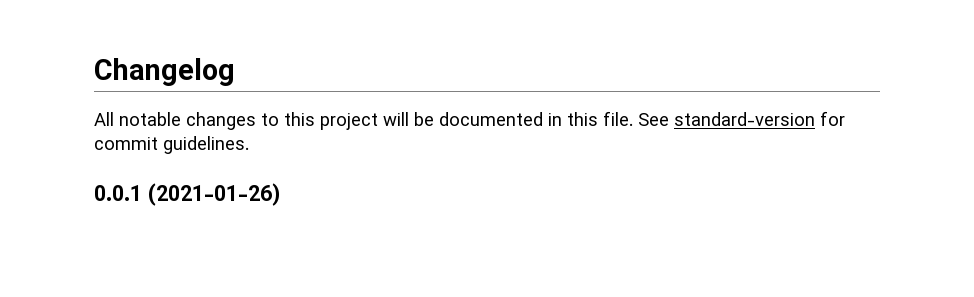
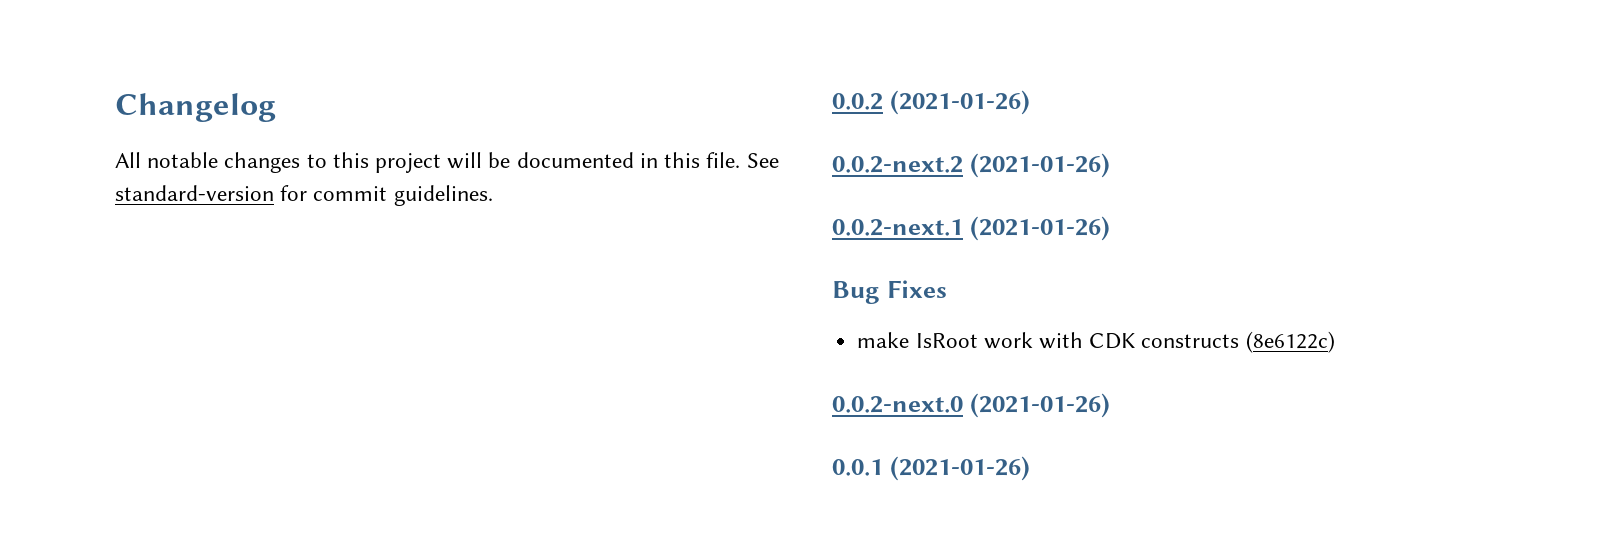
(249, 145) none -> [832,90,1031,115] [832,153,1111,178] [832,216,1111,241] [832,280,948,304] [857,331,1335,353] [832,393,1111,418] // 0.0.2 (2021-01-26) // 0.0.2-next.2 (2021-01-26) // 0.0.2-next.1 (2021-01-26) // Bug Fixes // make IsRoot work with CDK constructs (8e6122c) // 0.0.2-next.0 (2021-01-26)

